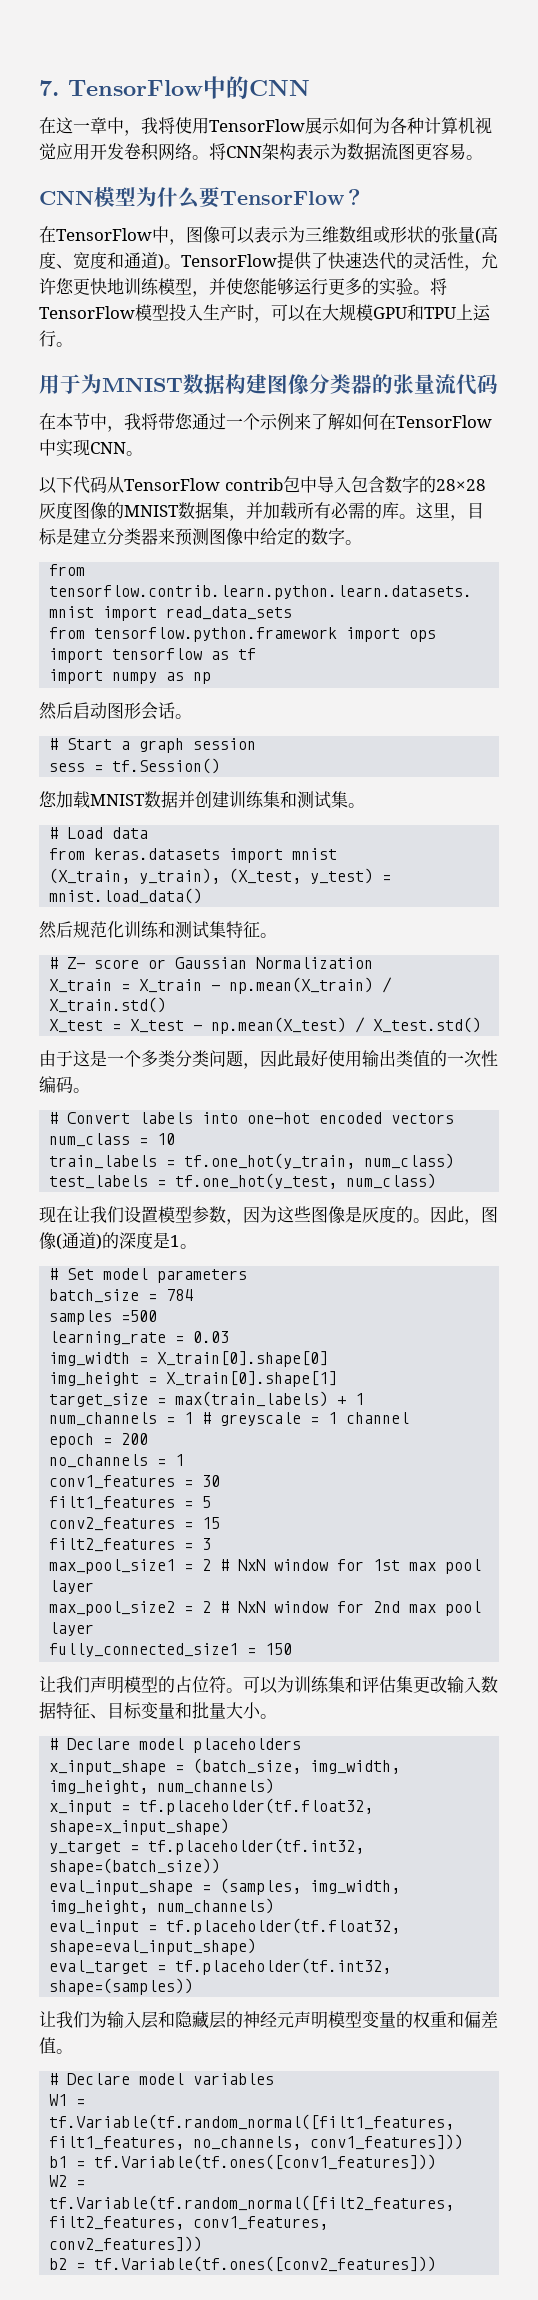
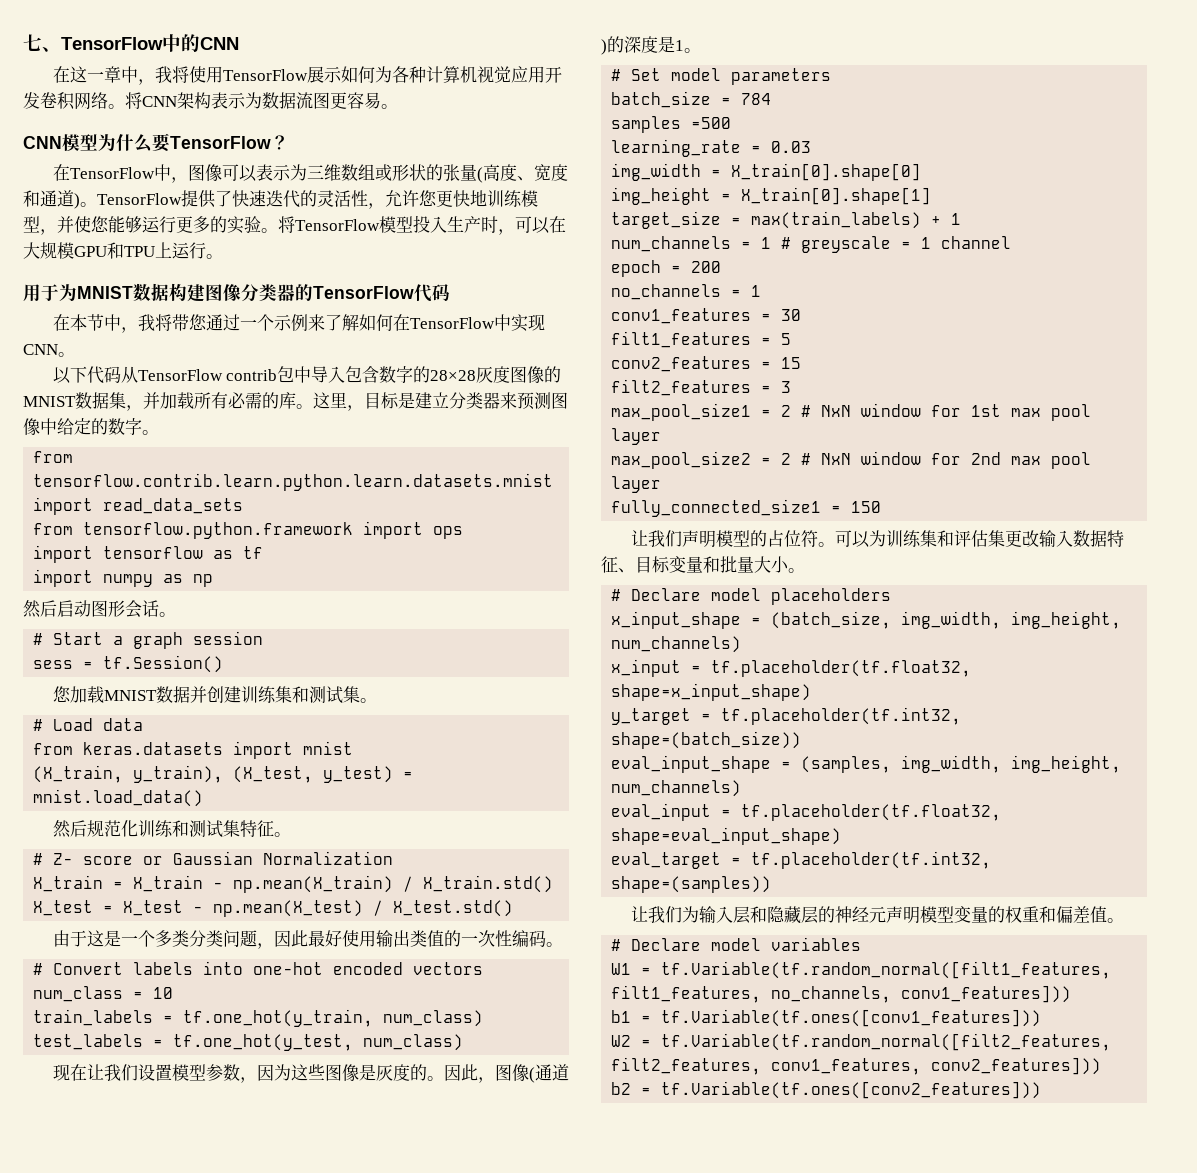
[39,80,59,96] 7. -> [23,34,61,52] 七、
[393,374,456,394] 张量流 -> [313,286,414,299] TensorFlow

